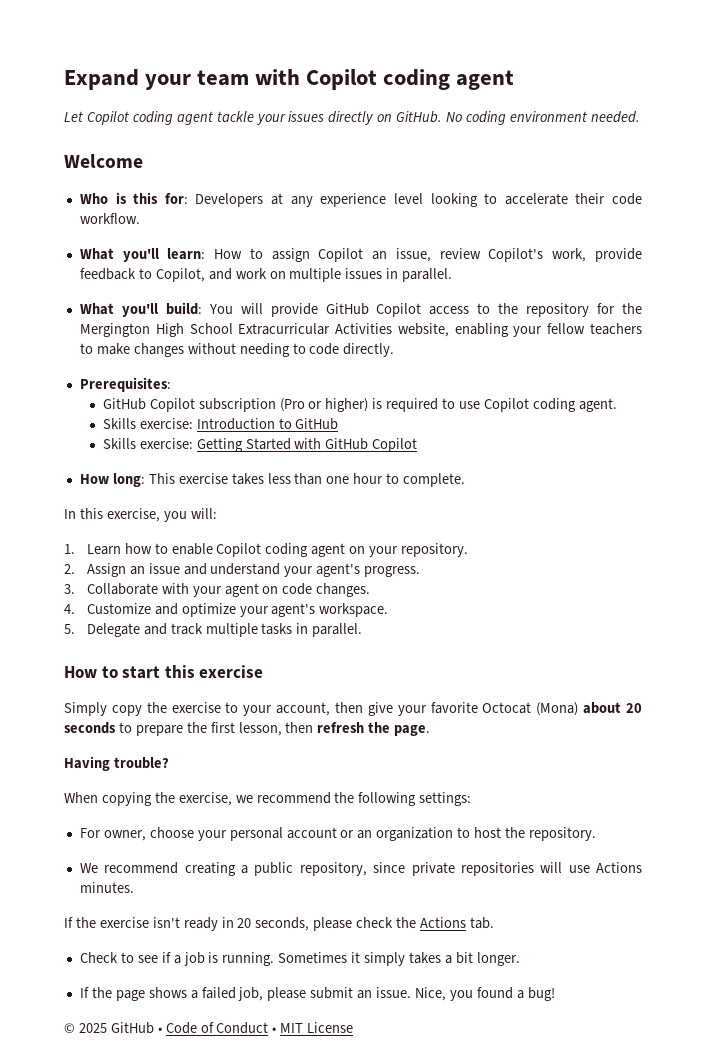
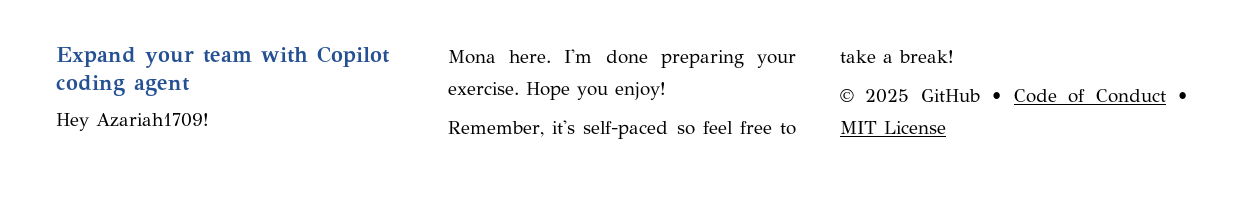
[64,111,640,125] [64,154,143,168] [79,192,642,207] [79,213,140,224] [79,248,642,262] [79,268,453,282] [79,302,642,317] [79,323,642,337] [79,343,395,357] [79,377,171,392] [102,398,617,412] [102,418,339,430] [102,438,418,452] [79,473,466,487] [64,508,217,522] [64,543,469,557] [64,563,421,577] [64,583,371,597] [64,603,389,617] [64,623,363,637] [64,665,264,679] [64,702,643,716] [64,722,431,736] [64,756,169,771] [64,792,472,806] [79,827,596,841] [79,862,642,876] [79,882,134,893] [64,917,494,931] [79,952,520,966] [79,987,555,1001] Let Copilot coding agent tackle your issues directly on GitHub. No coding environment needed. // Welcome // Who is this for: Developers at any experience level looking to accelerate their code workflow. // What you'll learn: How to assign Copilot an issue, review Copilot's work, provide feedback to Copilot, and work on multiple issues in parallel. // What you'll build: You will provide GitHub Copilot access to the repository for the Mergington High School Extracurricular Activities website, enabling your fellow teachers to make changes without needing to code directly. // Prerequisites: // GitHub Copilot subscription (Pro or higher) is required to use Copilot coding agent. // Skills exercise: Introduction to GitHub // Skills exercise: Getting Started with GitHub Copilot // How long: This exercise takes less than one hour to complete. // In this exercise, you will: // 1. Learn how to enable Copilot coding agent on your repository. // 2. Assign an issue and understand your agent's progress. // 3. Collaborate with your agent on code changes. // 4. Customize and optimize your agent's workspace. // 5. Delegate and track multiple tasks in parallel. // How to start this exercise // Simply copy the exercise to your account, then give your favorite Octocat (Mona) about 20 seconds to prepare the first lesson, then refresh the page. // Having trouble? // When copying the exercise, we recommend the following settings: // For owner, choose your personal account or an organization to host the repository. // We recommend creating a public repository, since private repositories will use Actions minutes. // If the exercise isn't ready in 20 seconds, please check the Actions tab. // Check to see if a job is running. Sometimes it simply takes a bit longer. // If the page shows a failed job, please submit an issue. Nice, you found a bug! -> [56,113,209,131] [448,49,796,68] [448,82,666,100] [448,120,796,139] [840,50,954,63] Hey Azariah1709! // Mona here. I'm done preparing your exercise. Hope you enjoy! // Remember, it's self-paced so feel free to take a break!

